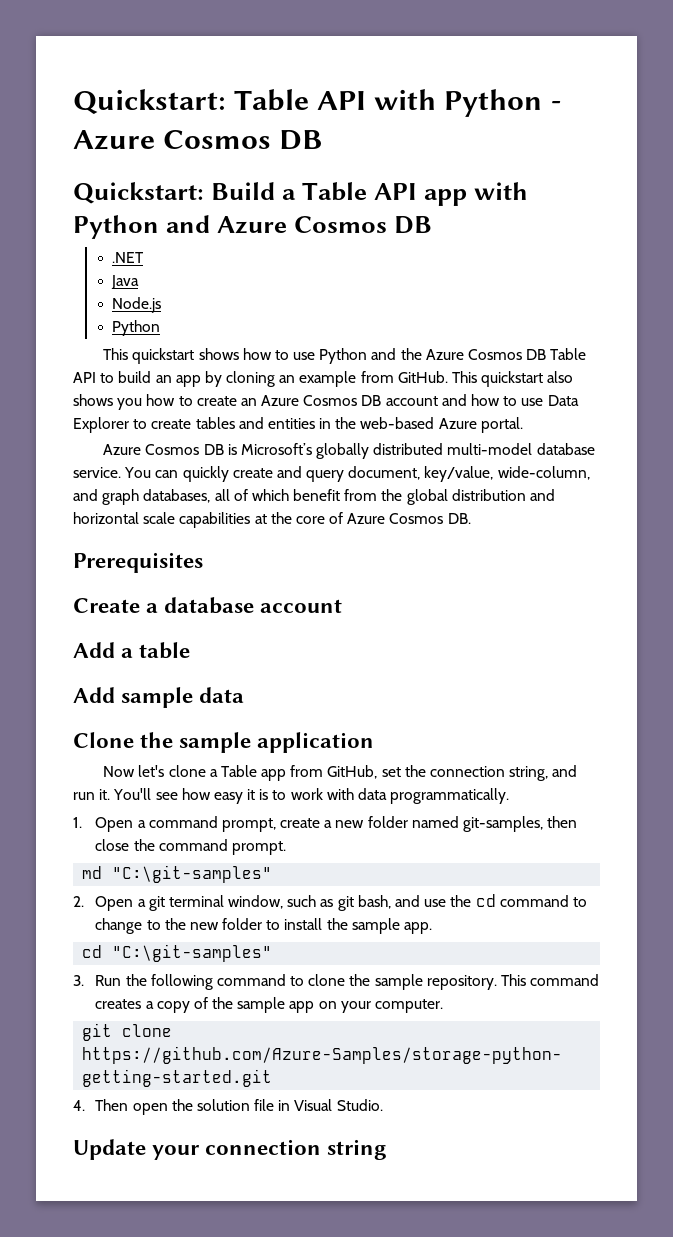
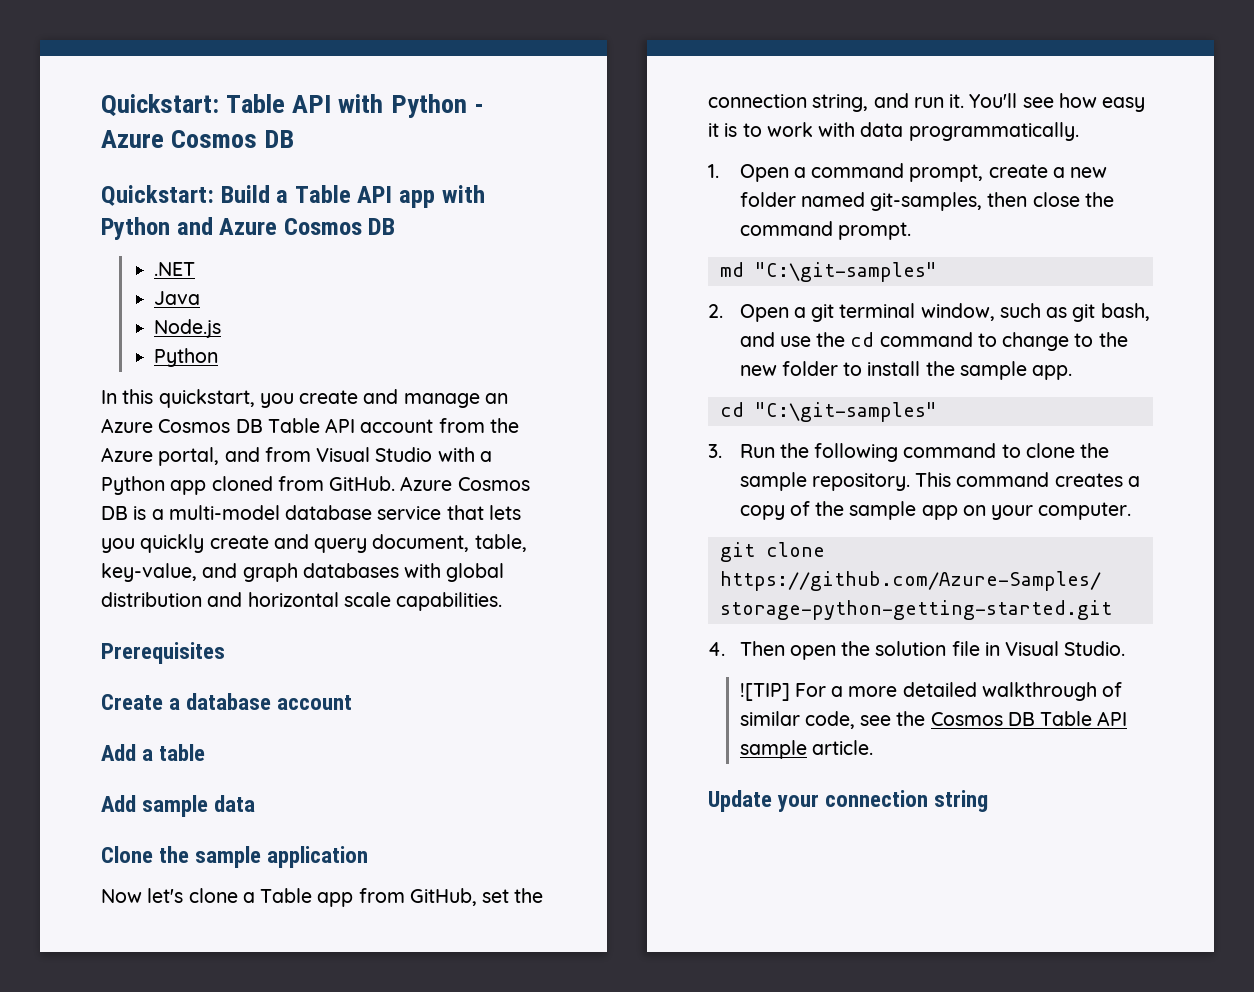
[103,348,422,364] This quickstart shows how to use Python and the -> [101,389,508,408] In this quickstart, you create and manage an
[100,371,574,387] [73,394,579,410] [73,417,523,433] [103,443,595,459] [73,467,179,478] to build an app by cloning an example from GitHub. This quickstart also shows you how to create an Azure Cosmos DB account and how to use Data Explorer to create tables and entities in the web-based Azure portal. // Azure Cosmos DB is Microsoft’s globally distributed multi-model database service. You can -> [360,418,519,433] [101,447,492,466] [101,476,530,495] [101,505,521,520] [101,538,135,553] account from the Azure portal, and from Visual Studio with a Python app cloned from GitHub. Azure Cosmos DB is a multi-model database service that lets you
[424,466,590,482] [73,489,403,505] key/value, wide-column, and graph databases, all of which benefit from the -> [474,534,527,552] [101,563,442,582] table, key-value, and graph databases with
[179,512,471,528] capabilities at the core of Azure Cosmos DB. -> [396,592,503,611] capabilities.
(383, 1105) none -> [739,682,1123,701] [739,711,1128,729] [739,740,873,759] // ![TIP] For a more detailed walkthrough of similar code, see the Cosmos DB Table API sample article.

